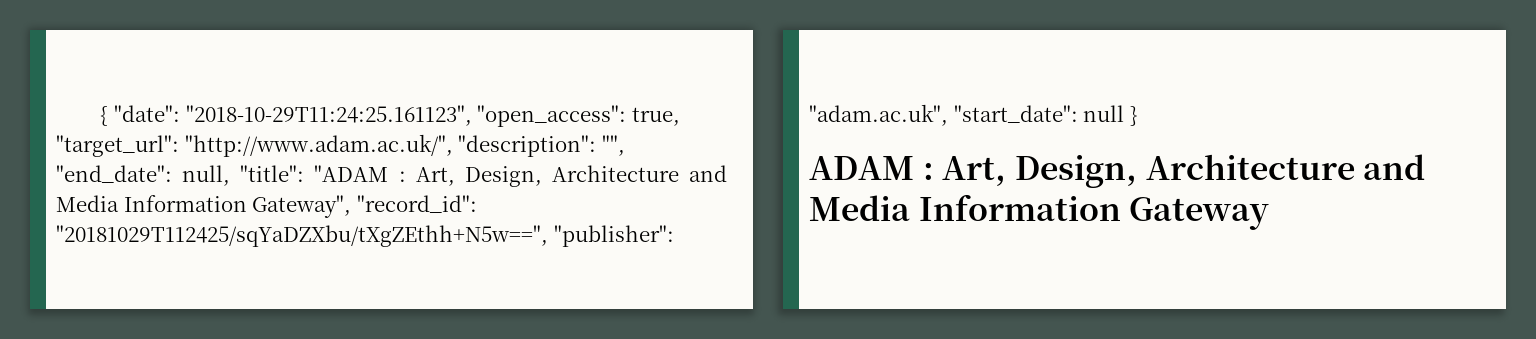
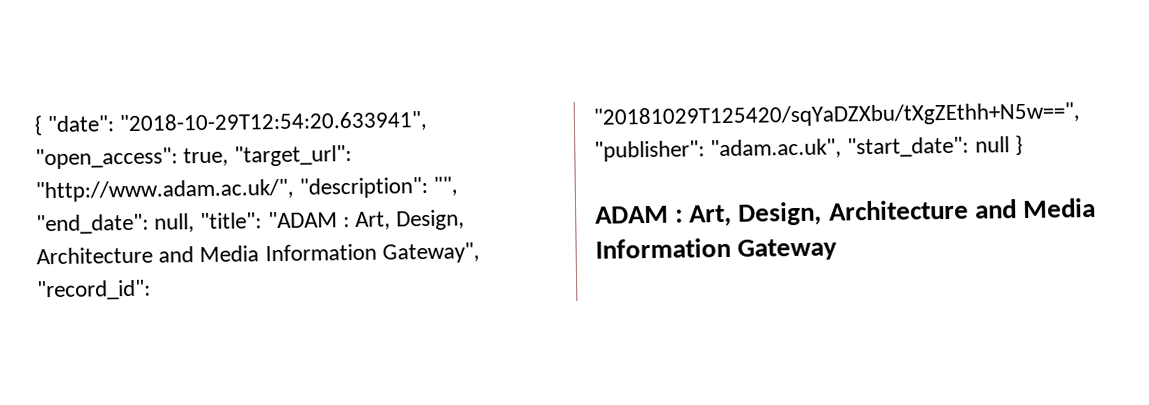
[185,105,472,126] "2018-10-29T11:24:25.161123", -> [119,110,429,135] "2018-10-29T12:54:20.633941",
[56,225,548,247] "20181029T112425/sqYaDZXbu/tXgZEthh+N5w==", -> [593,102,1080,129] "20181029T125420/sqYaDZXbu/tXgZEthh+N5w==",

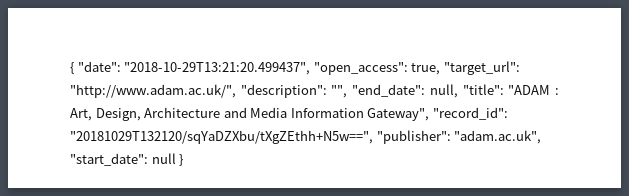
[119,110,429,135] "2018-10-29T12:54:20.633941", -> [124,62,311,75] "2018-10-29T13:21:20.499437",
[593,102,1080,129] "20181029T125420/sqYaDZXbu/tXgZEthh+N5w==", -> [70,130,373,144] "20181029T132120/sqYaDZXbu/tXgZEthh+N5w==",
[595,198,1096,227] [595,237,838,261] // ADAM : Art, Design, Architecture and Media Information Gateway -> (184, 160) none

